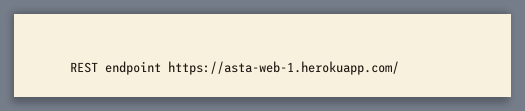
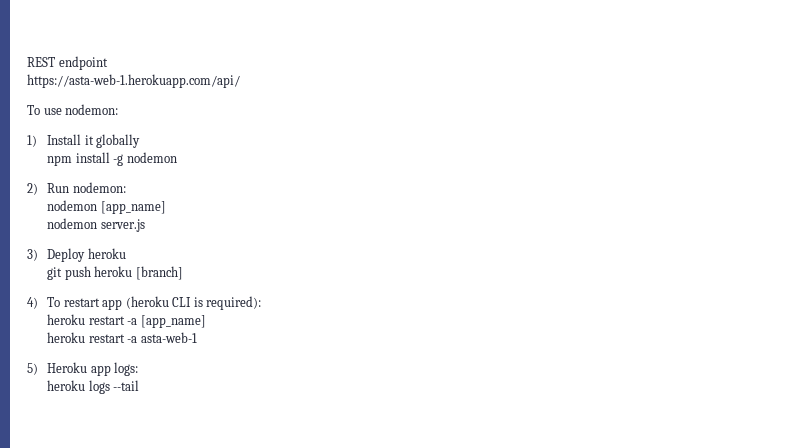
[168,61,399,75] https://asta-web-1.herokuapp.com/ -> [27,74,240,88] [27,104,119,115] [27,134,141,148] [47,152,177,166] [27,182,126,195] [47,200,166,214] [47,218,145,232] [27,248,126,262] [47,266,183,280] [27,296,262,310] [47,314,206,328] [47,332,197,343] [27,362,139,376] [47,380,140,394] // https://asta-web-1.herokuapp.com/api/ // To use nodemon: // 1) Install it globally // npm install -g nodemon // 2) Run nodemon: // nodemon [app_name] // nodemon server.js // 3) Deploy heroku // git push heroku [branch] // 4) To restart app (heroku CLI is required): // heroku restart -a [app_name] // heroku restart -a asta-web-1 // 5) Heroku app logs: // heroku logs --tail

